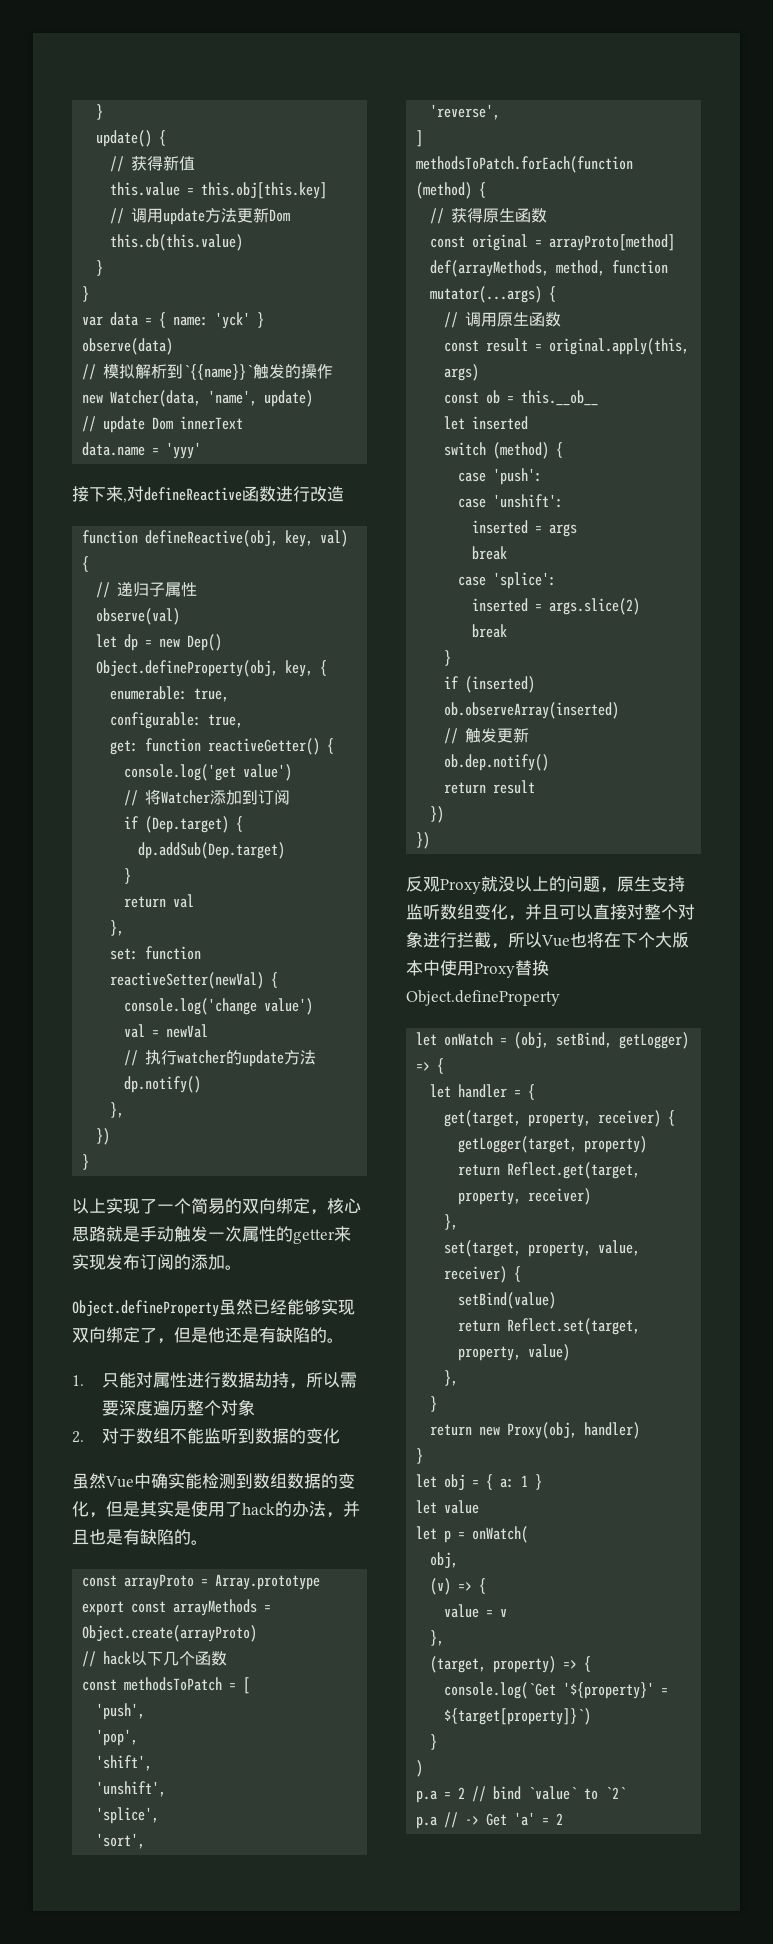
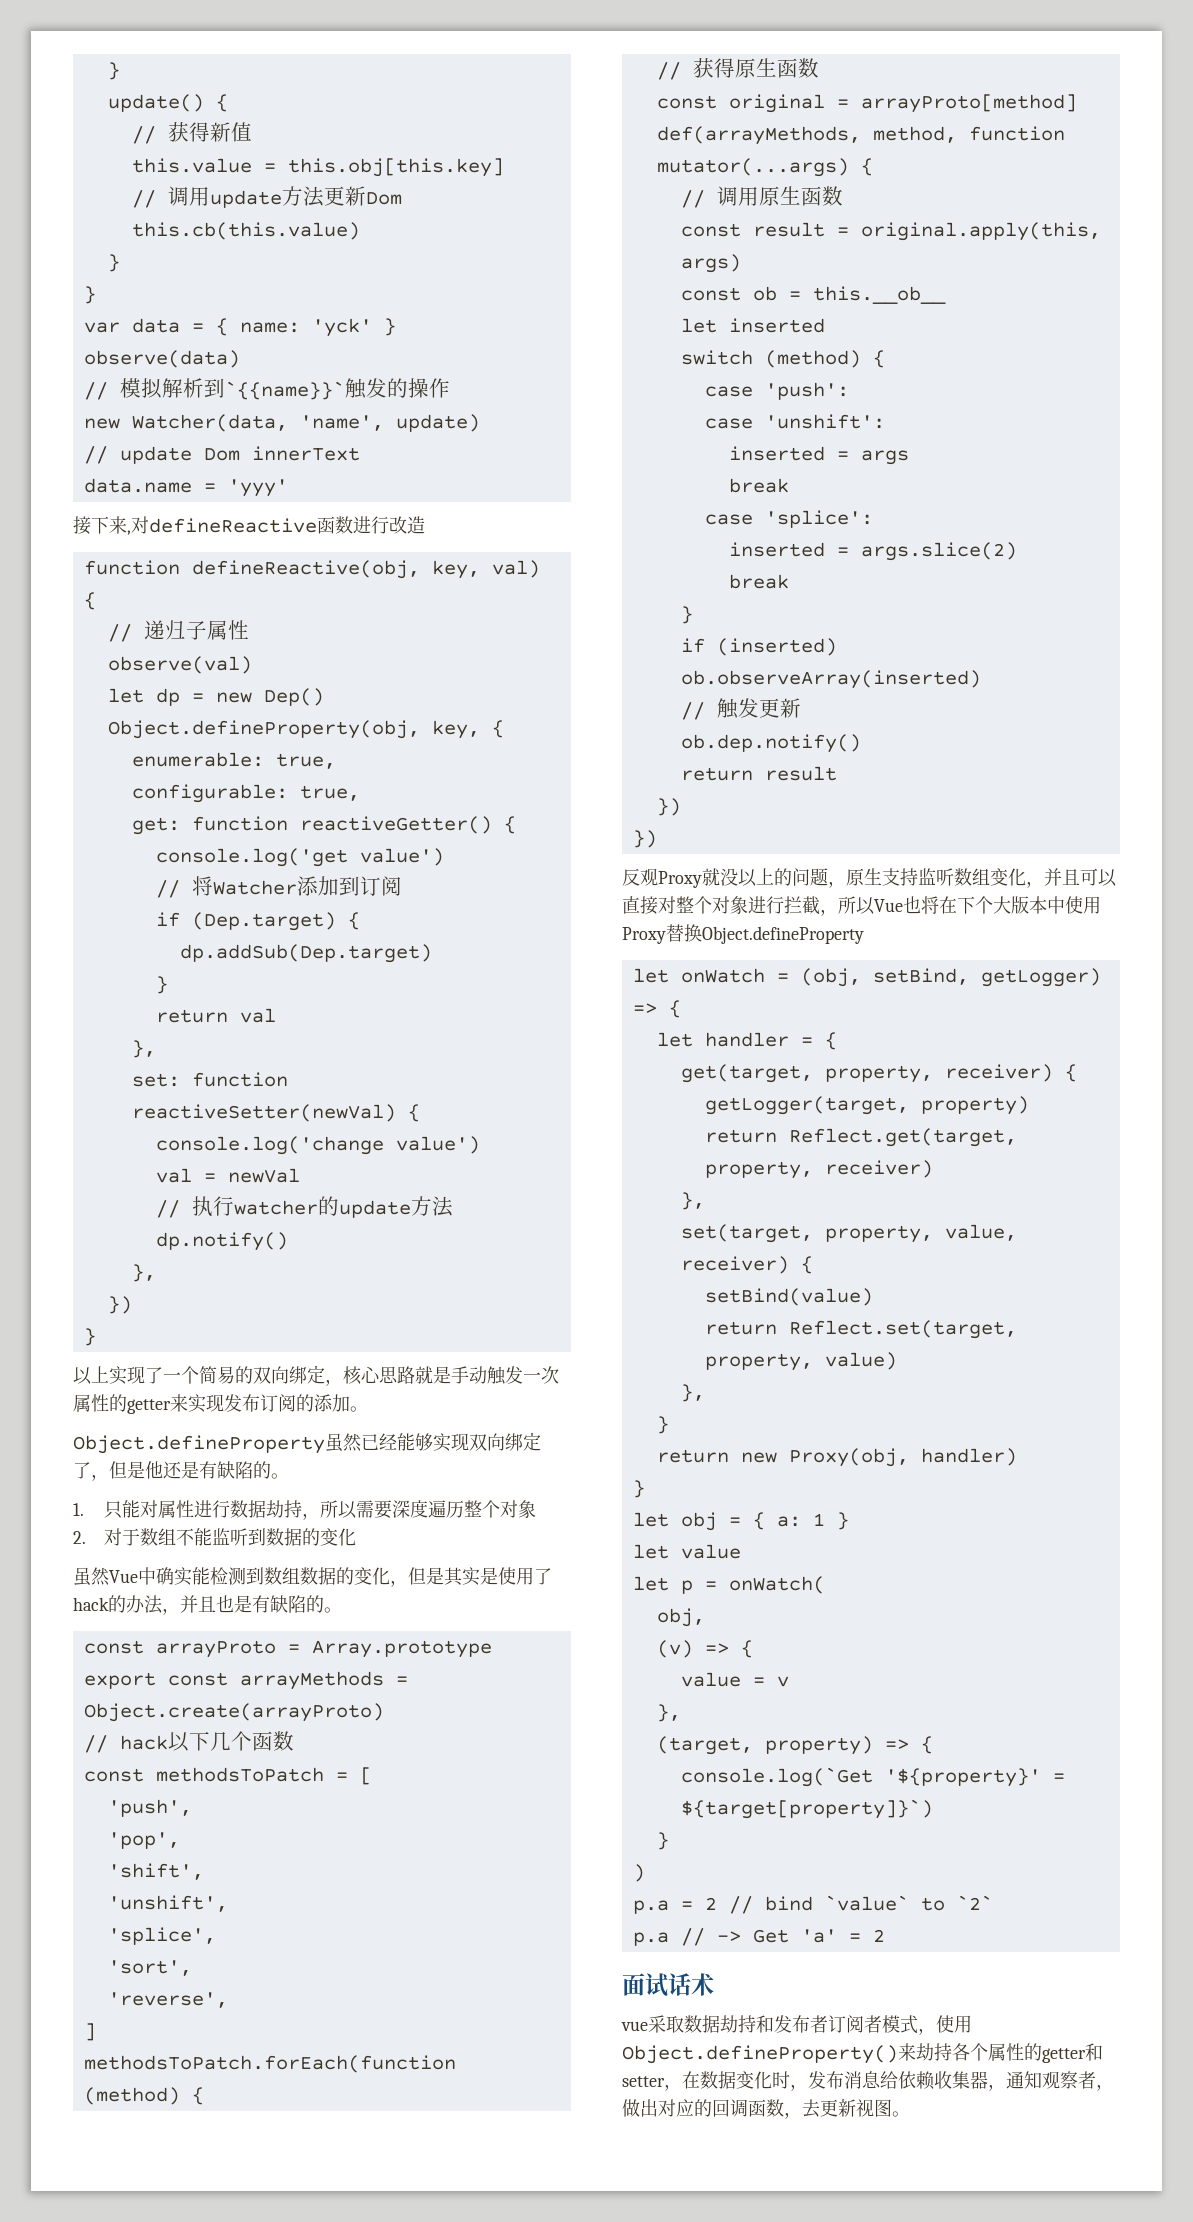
(564, 1819) none -> [622,1973,714,1997] [621,2015,972,2035] [622,2043,1103,2064] [622,2071,1114,2091] [622,2099,910,2119] // 面试话术 // vue采取数据劫持和发布者订阅者模式，使用Object.defineProperty()来劫持各个属性的getter和setter，在数据变化时，发布消息给依赖收集器，通知观察者，做出对应的回调函数，去更新视图。

